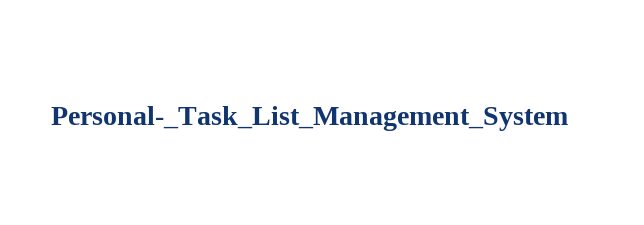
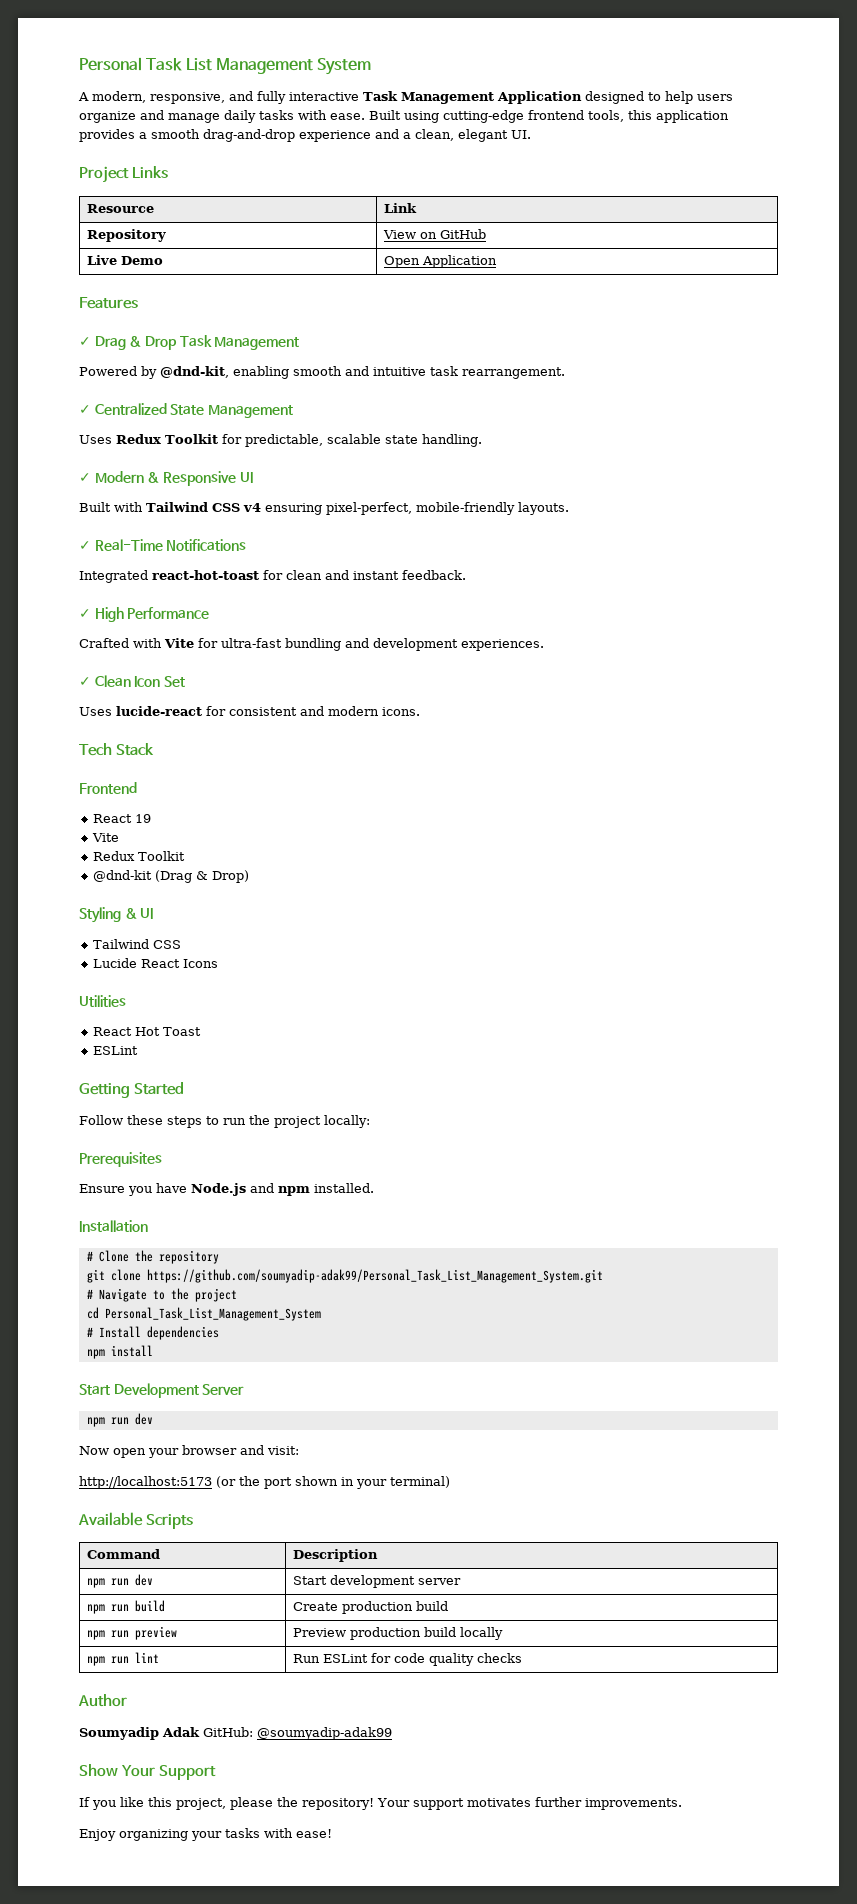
[51,106,568,131] Personal-_Task_List_Management_System -> [79,57,372,75] [78,91,733,104] [79,110,729,123] [79,129,531,142] [79,166,169,183] [87,204,155,213] [384,203,418,213] [87,229,167,242] [383,229,487,239] [87,255,164,265] [384,255,498,268] [79,297,138,309] [79,335,300,350] [79,366,565,379] [79,403,293,418] [79,434,482,447] [79,471,253,486] [79,502,569,515] [79,539,247,551] [79,570,466,583] [79,607,210,622] [79,638,544,651] [79,675,185,687] [79,706,420,716] [79,743,155,756] [79,782,137,794] [92,814,151,823] [91,833,119,842] [92,851,185,861] [92,870,249,883] [79,907,154,923] [92,939,181,949] [92,958,218,968] [79,995,126,1007] [92,1027,201,1036] [92,1046,138,1055] [79,1082,185,1098] [79,1115,370,1128] [79,1152,162,1167] [79,1183,374,1196] [79,1220,148,1232] [86,1250,219,1264] [86,1269,603,1283] [86,1288,237,1302] [86,1307,321,1321] [86,1326,219,1340] [86,1345,153,1359] [79,1383,245,1398] [86,1413,153,1427] [79,1445,299,1458] [79,1476,450,1489] [78,1512,194,1529] [87,1549,161,1559] [293,1549,379,1562] [87,1574,154,1588] [293,1575,462,1588] [87,1600,166,1614] [293,1601,449,1614] [87,1626,178,1640] [293,1627,504,1640] [87,1652,160,1666] [293,1653,523,1666] [78,1694,127,1707] [79,1727,392,1740] [79,1764,217,1780] [79,1797,682,1810] [79,1828,332,1841] Personal Task List Management System // A modern, responsive, and fully interactive Task Management Application designed to help users organize and manage daily tasks with ease. Built using cutting-edge frontend tools, this application provides a smooth drag-and-drop experience and a clean, elegant UI. // Project Links // Resource | Link // Repository | View on GitHub // Live Demo | Open Application // Features // ✓ Drag & Drop Task Management // Powered by @dnd-kit, enabling smooth and intuitive task rearrangement. // ✓ Centralized State Management // Uses Redux Toolkit for predictable, scalable state handling. // ✓ Modern & Responsive UI // Built with Tailwind CSS v4 ensuring pixel-perfect, mobile-friendly layouts. // ✓ Real-Time Notifications // Integrated react-hot-toast for clean and instant feedback. // ✓ High Performance // Crafted with Vite for ultra-fast bundling and development experiences. // ✓ Clean Icon Set // Uses lucide-react for consistent and modern icons. // Tech Stack // Frontend // React 19 // Vite // Redux Toolkit // @dnd-kit (Drag & Drop) // Styling & UI // Tailwind CSS // Lucide React Icons // Utilities // React Hot Toast // ESLint // Getting Started // Follow these steps to run the project locally: // Prerequisites // Ensure you have Node.js and npm installed. // Installation // # Clone the repository // git clone https://github.com/soumyadip-adak99/Personal_Task_List_Management_System.git // # Navigate to the project // cd Personal_Task_List_Management_System // # Install dependencies // npm install // Start Development Server // npm run dev // Now open your browser and visit: // http://localhost:5173 (or the port shown in your terminal) // Available Scripts // Command | Description // npm run dev | Start development server // npm run build | Create production build // npm run preview | Preview production build locally // npm run lint | Run ESLint for code quality checks // Author // Soumyadip Adak GitHub: @soumyadip-adak99 // Show Your Support // If you like this project, please the repository! Your support motivates further improvements. // Enjoy organizing your tasks with ease!

